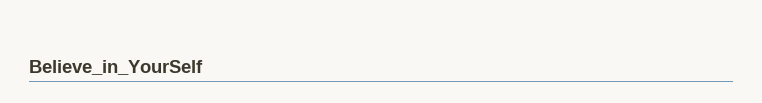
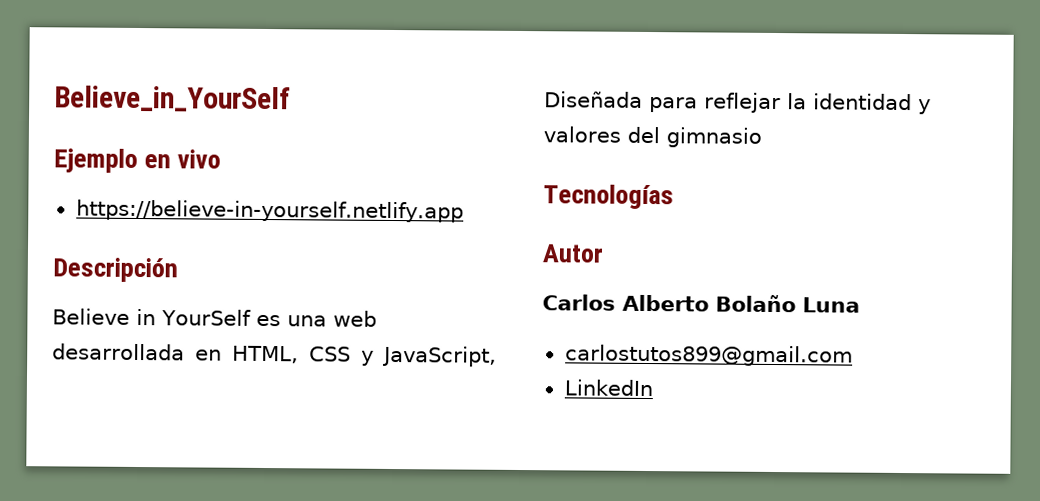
(203, 67) none -> [53,148,222,173] [75,199,464,223] [52,257,178,283] [52,308,377,327] [52,343,497,367] [544,91,931,115] [543,126,762,148] [543,184,674,210] [542,244,604,263] [542,294,860,313] [564,344,853,367] [563,379,653,397] // Ejemplo en vivo // https://believe-in-yourself.netlify.app // Descripción // Believe in YourSelf es una web desarrollada en HTML, CSS y JavaScript, Diseñada para reflejar la identidad y valores del gimnasio // Tecnologías // Autor // Carlos Alberto Bolaño Luna // carlostutos899@gmail.com // LinkedIn

